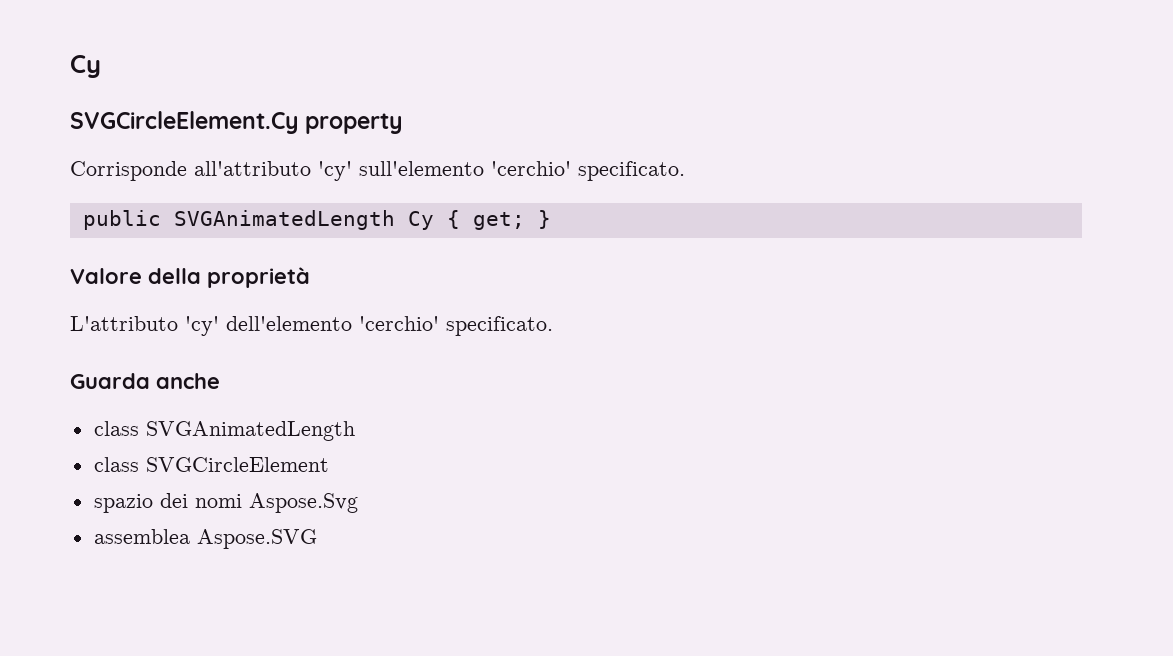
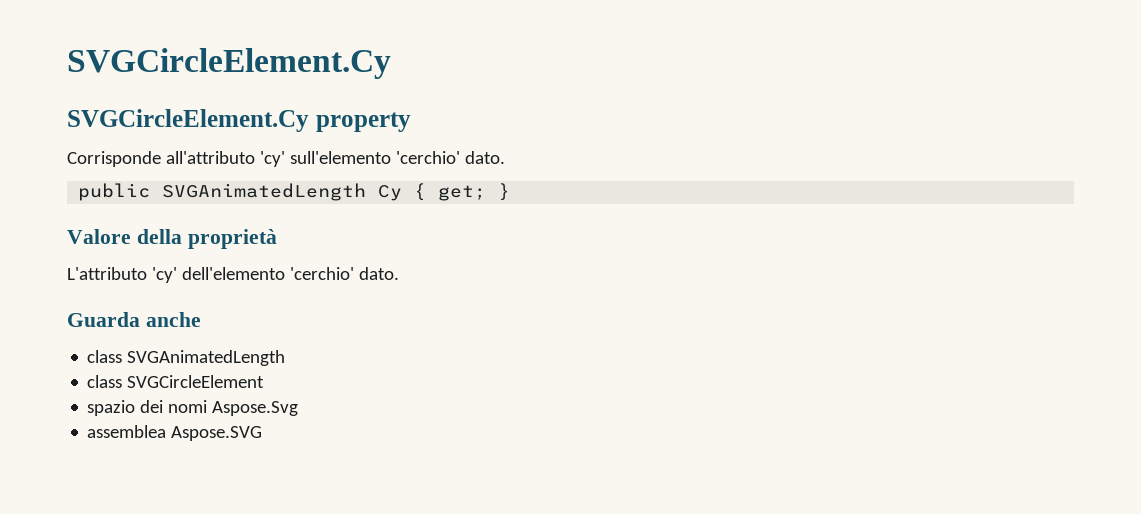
[70,55,101,78] Cy -> [67,48,391,79] SVGCircleElement.Cy
[578,161,685,181] specificato. -> [464,151,505,164] dato.
[446,316,553,336] specificato. -> [358,267,399,280] dato.

